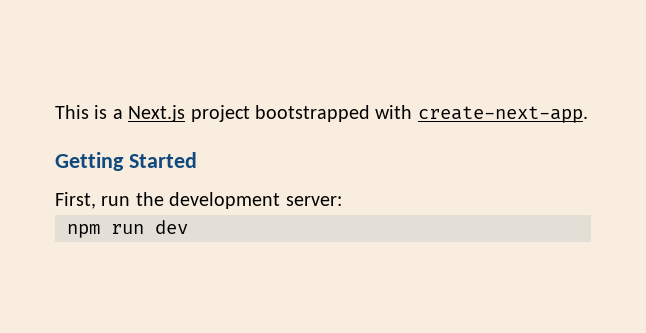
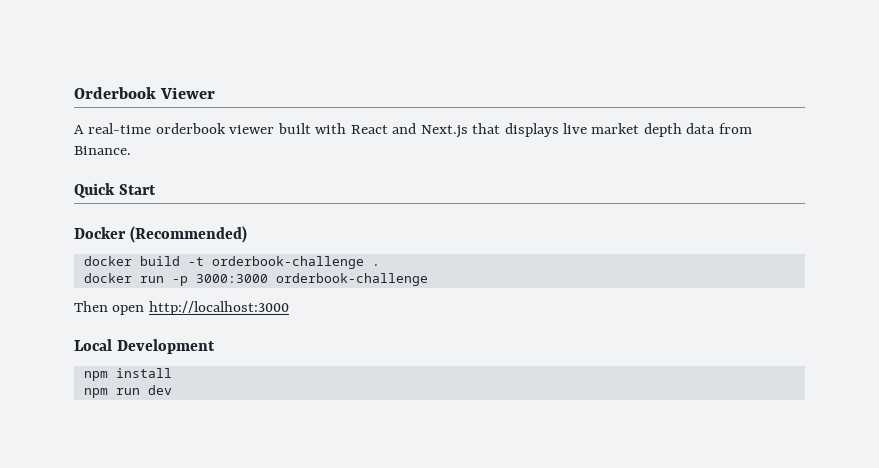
[55,105,588,123] [55,152,197,171] [55,192,342,209] This is a Next.js project bootstrapped with create-next-app. // Getting Started // First, run the development server: -> [74,87,216,99] [74,123,752,138] [74,146,131,155] [74,183,156,198] [74,226,247,243] [83,256,380,269] [83,273,428,286] [74,301,289,315] [74,339,215,354] [83,368,172,381] Orderbook Viewer // A real-time orderbook viewer built with React and Next.js that displays live market depth data from Binance. // Quick Start // Docker (Recommended) // docker build -t orderbook-challenge . // docker run -p 3000:3000 orderbook-challenge // Then open http://localhost:3000 // Local Development // npm install

